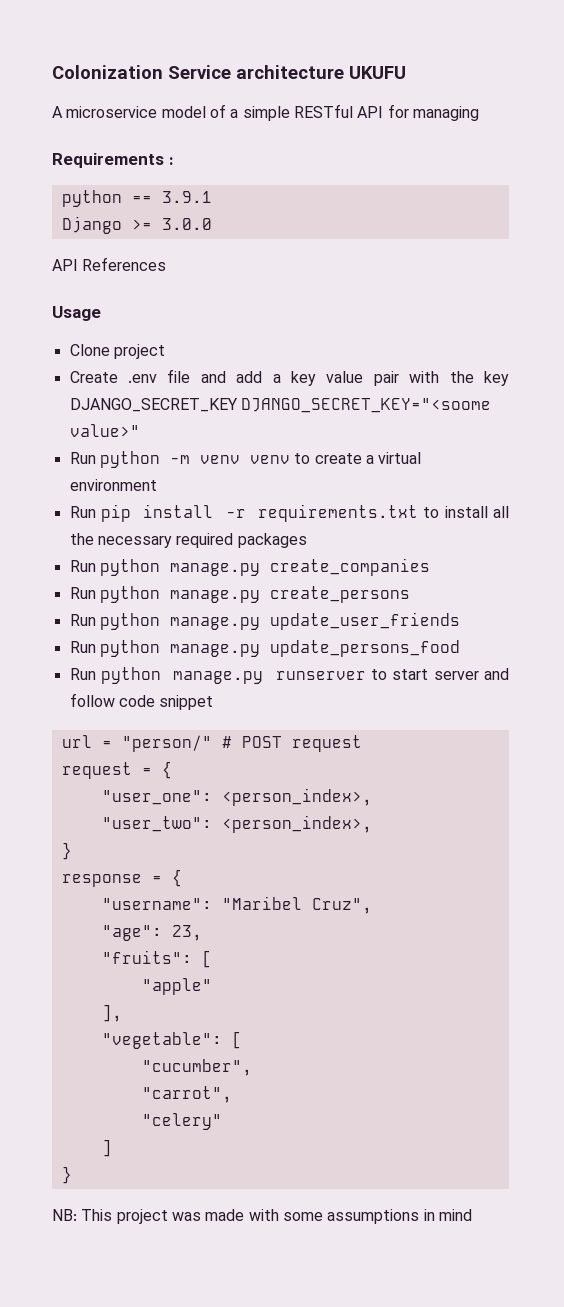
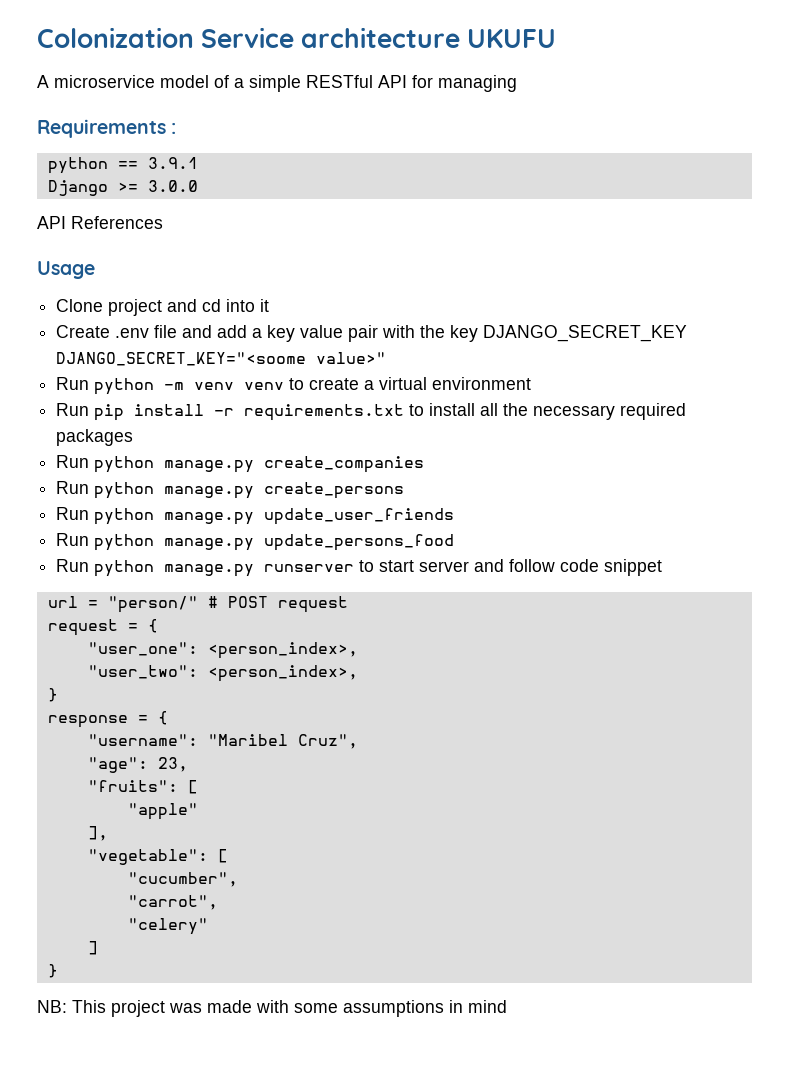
(165, 351) none -> [167,299,270,312] and cd into it

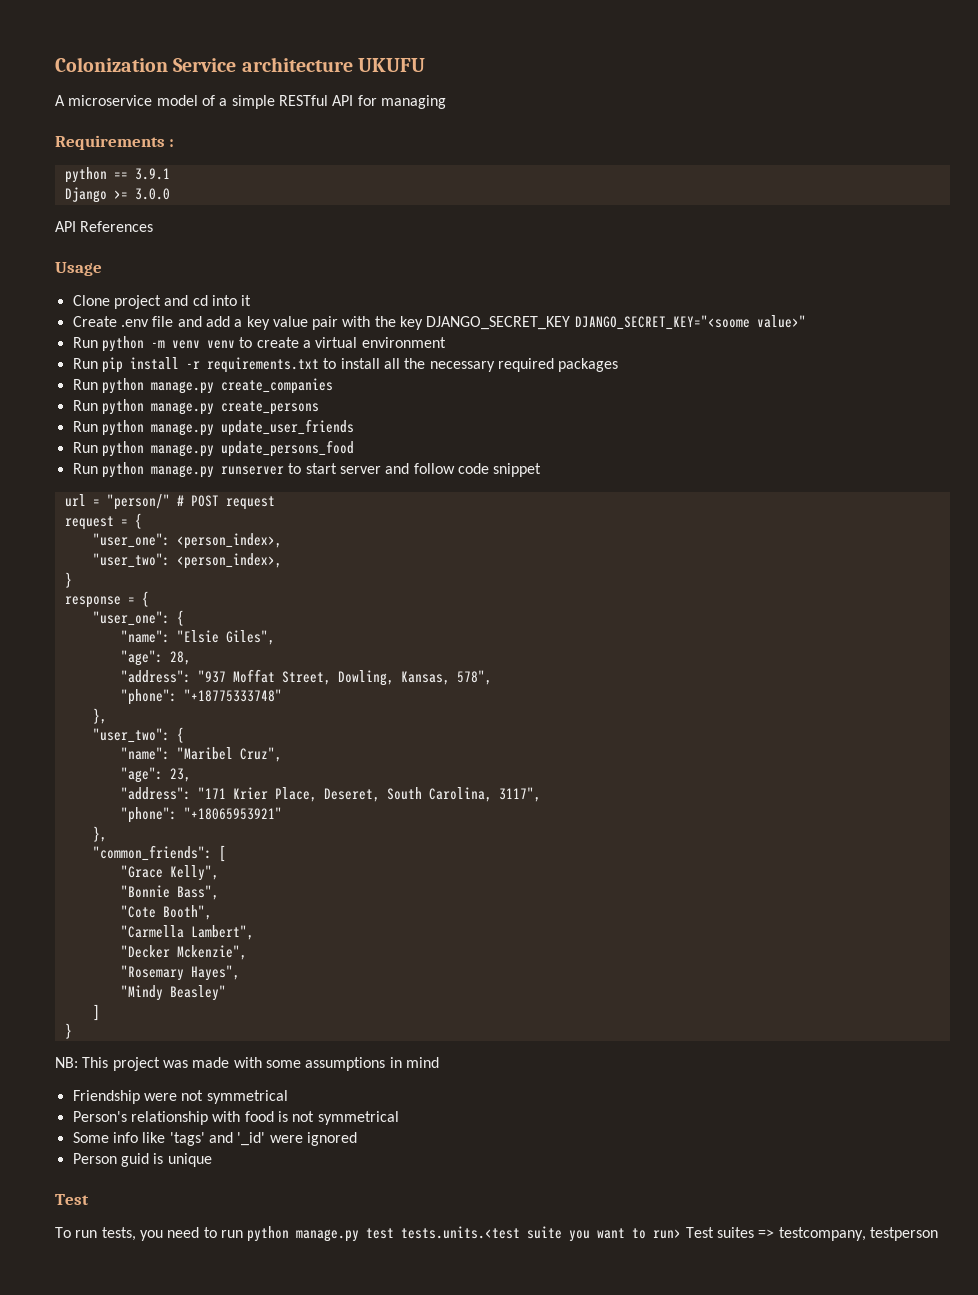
[87,734,358,749] [87,757,188,773] [87,780,198,794] [127,803,198,820] [87,826,108,841] [87,849,228,865] [127,872,238,887] [127,895,218,910] [127,918,208,935] "username": "Maribel Cruz", // "age": 23, // "fruits": [ // "apple" // ], // "vegetable": [ // "cucumber", // "carrot", // "celery" -> [92,610,184,626] [120,630,275,645] [120,650,191,666] [120,669,492,686] [120,689,282,705] [92,708,107,724] [92,727,184,743] [120,747,282,762] [120,767,191,783] [120,787,541,802] [120,807,282,823] [92,826,107,842] [92,845,226,862] [120,865,219,881] [120,885,219,900] [120,905,212,920] [120,925,254,940] [120,945,247,960] [120,965,240,981] [120,985,226,1001] "user_one": { // "name": "Elsie Giles", // "age": 28, // "address": "937 Moffat Street, Dowling, Kansas, 578", // "phone": "+18775333748" // }, // "user_two": { // "name": "Maribel Cruz", // "age": 23, // "address": "171 Krier Place, Deseret, South Carolina, 3117", // "phone": "+18065953921" // }, // "common_friends": [ // "Grace Kelly", // "Bonnie Bass", // "Cote Booth", // "Carmella Lambert", // "Decker Mckenzie", // "Rosemary Hayes", // "Mindy Beasley"
(507, 1006) none -> [72,1090,288,1104] [72,1111,399,1125] [72,1132,357,1146] [72,1153,212,1167] [55,1194,89,1205] [55,1226,938,1242] // Friendship were not symmetrical // Person's relationship with food is not symmetrical // Some info like 'tags' and '_id' were ignored // Person guid is unique // Test // To run tests, you need to run python manage.py test tests.units.<test suite you want to run> Test suites => testcompany, testperson

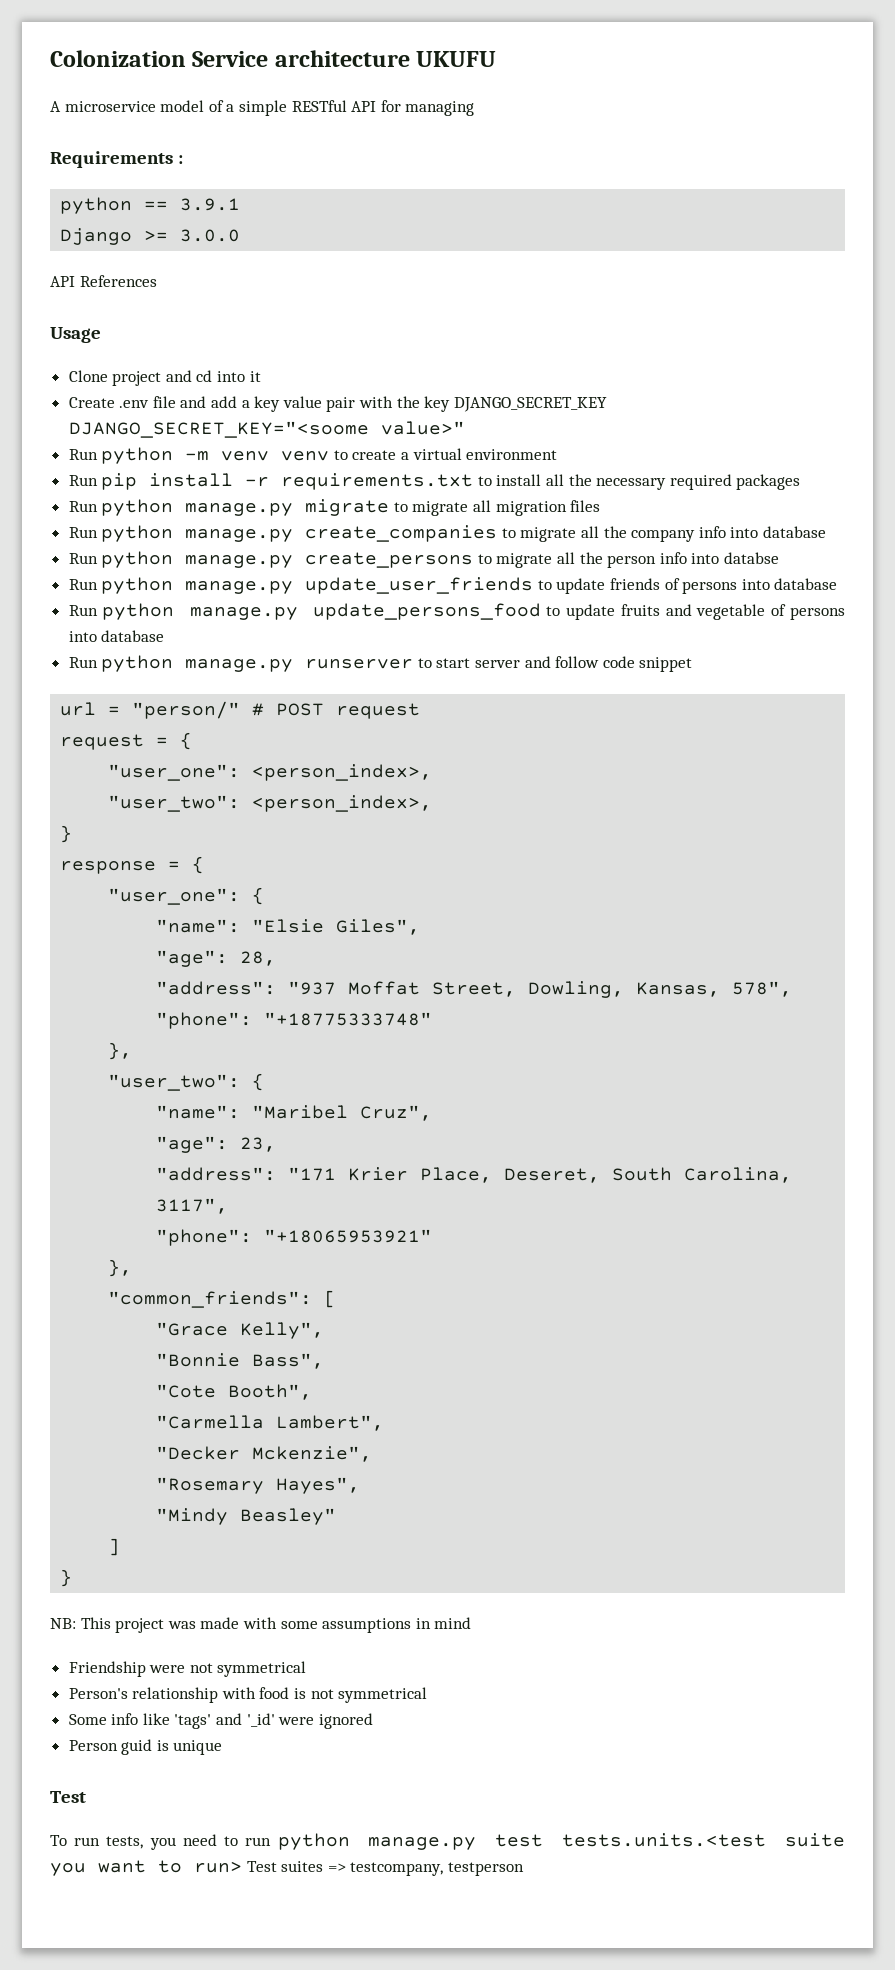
[220,378,333,394] [72,399,319,415] [72,419,354,436] [72,440,354,457] create_companies // Run python manage.py create_persons // Run python manage.py update_user_friends // Run python manage.py update_persons_food -> [305,499,601,516] [68,525,827,542] [68,551,780,568] [68,577,838,594] [68,603,845,620] [68,630,165,642] migrate to migrate all migration files // Run python manage.py create_companies to migrate all the company info into database // Run python manage.py create_persons to migrate all the person info into databse // Run python manage.py update_user_friends to update friends of persons into database // Run python manage.py update_persons_food to update fruits and vegetable of persons into database

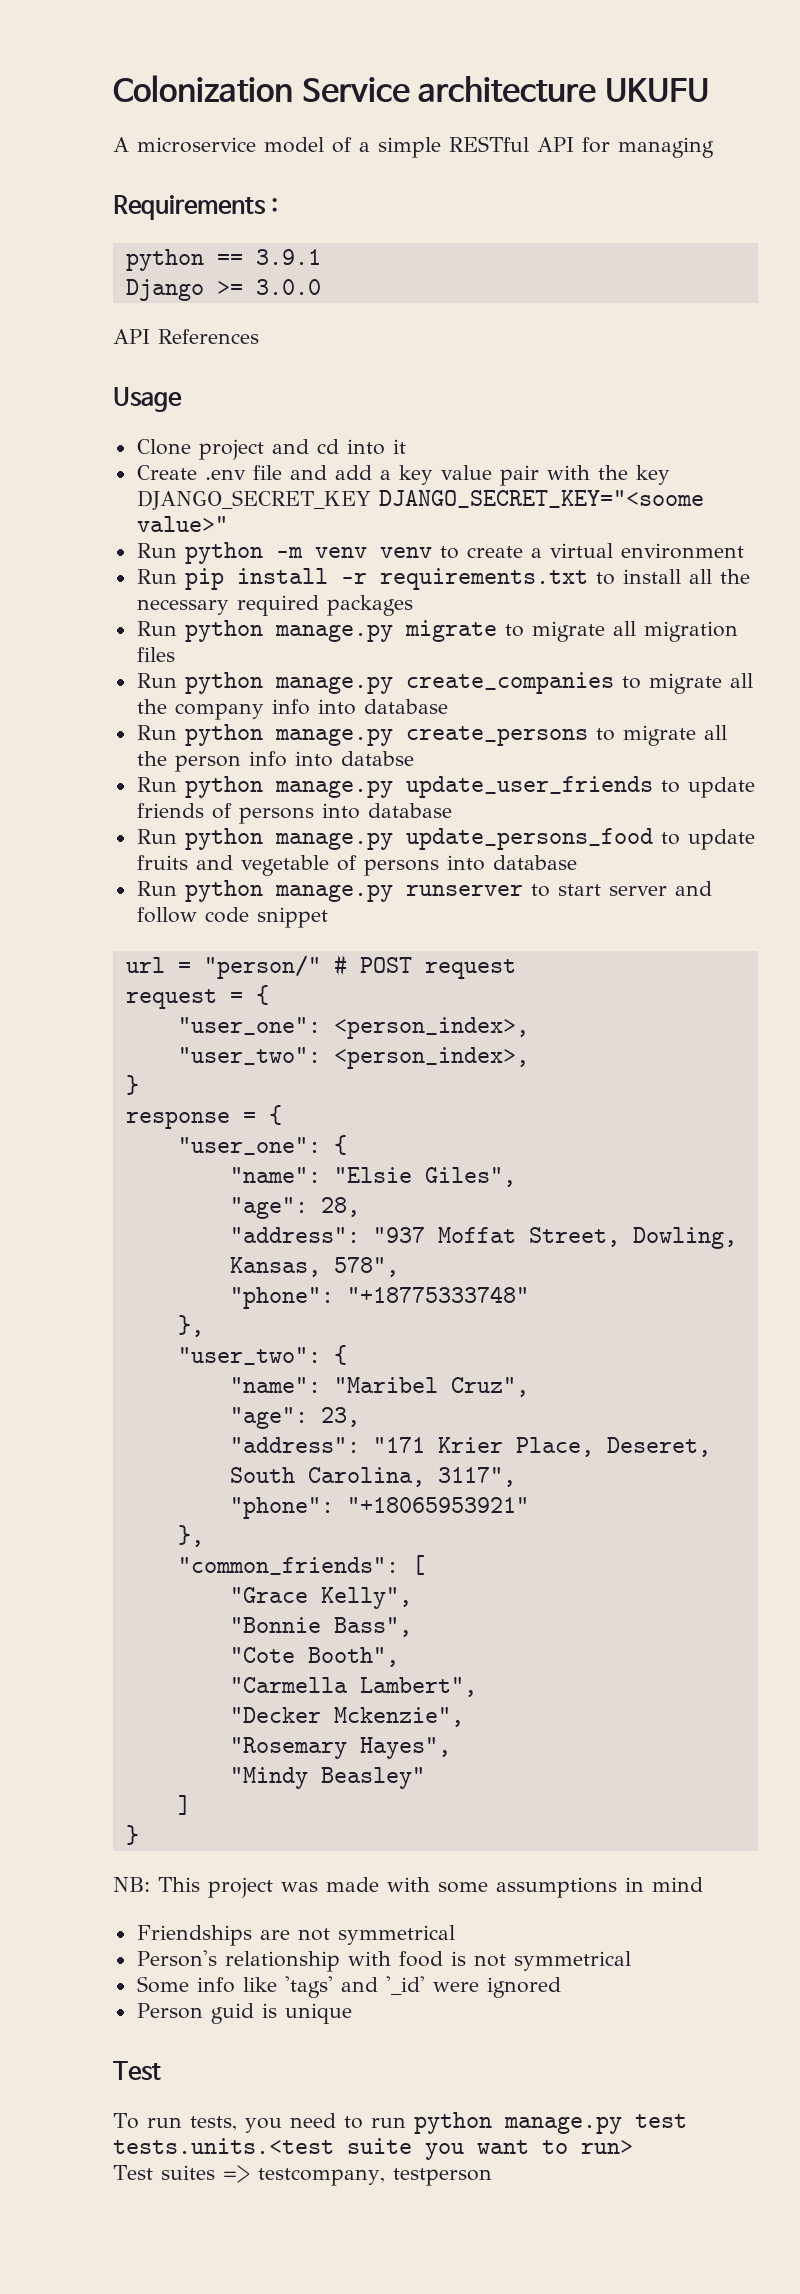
[68,1661,186,1677] Friendship were -> [136,1925,290,1946] Friendships are
(242, 1867) none -> (633, 2147) //

